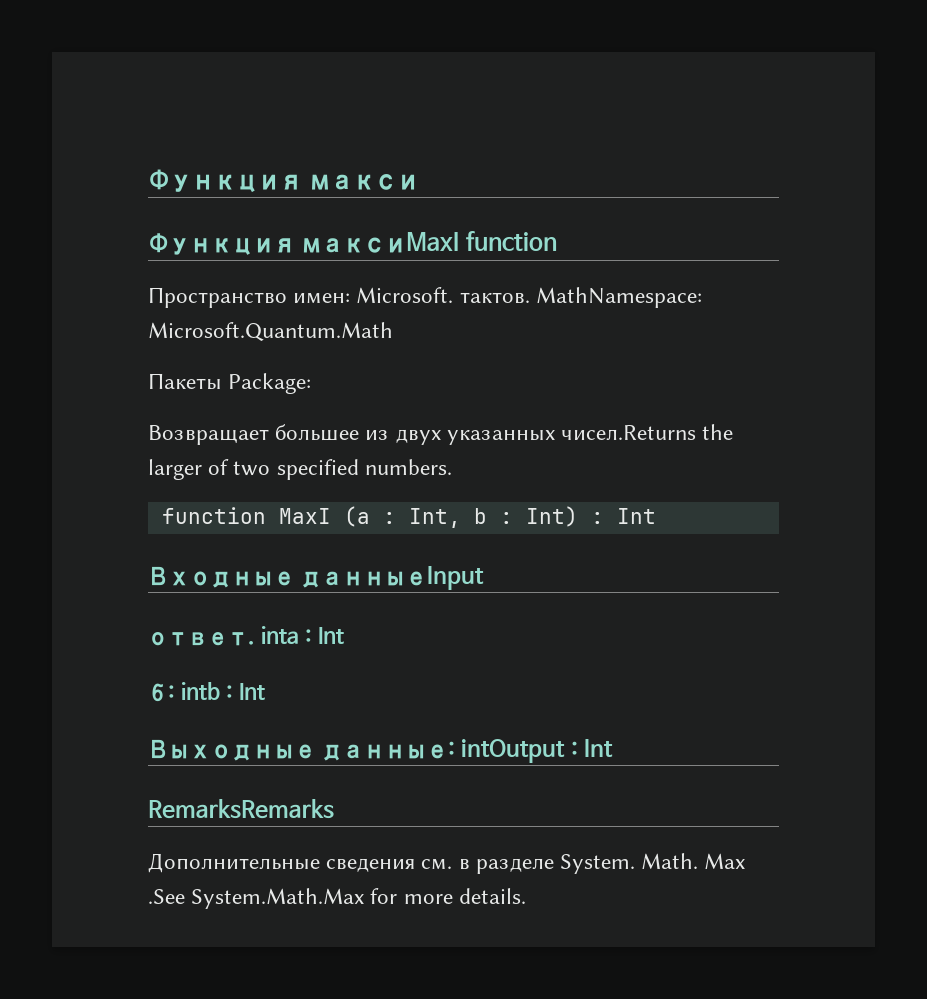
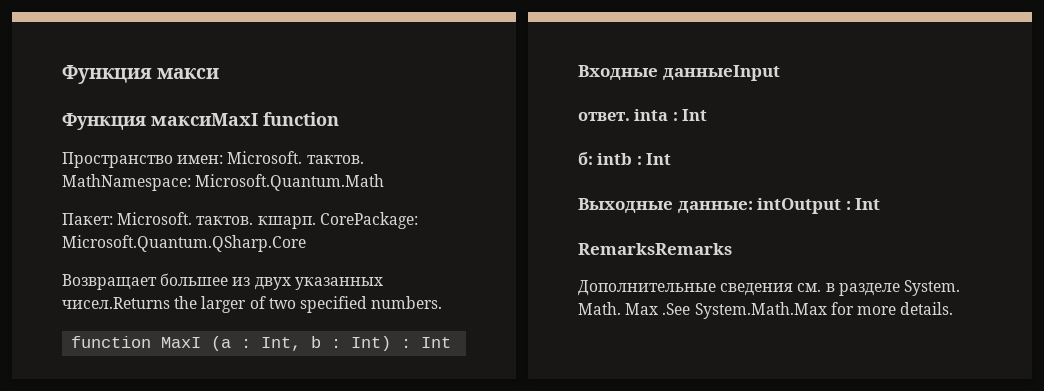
[148,373,312,394] Пакеты Package: -> [62,212,418,229] [62,235,306,252] Пакет: Microsoft. тактов. кшарп. CorePackage: Microsoft.Quantum.QSharp.Core

